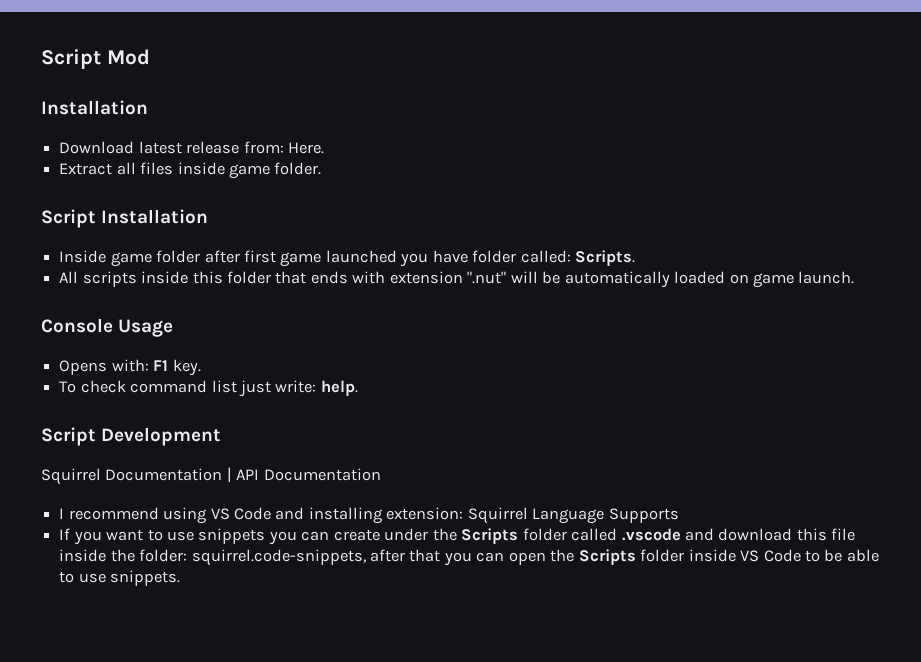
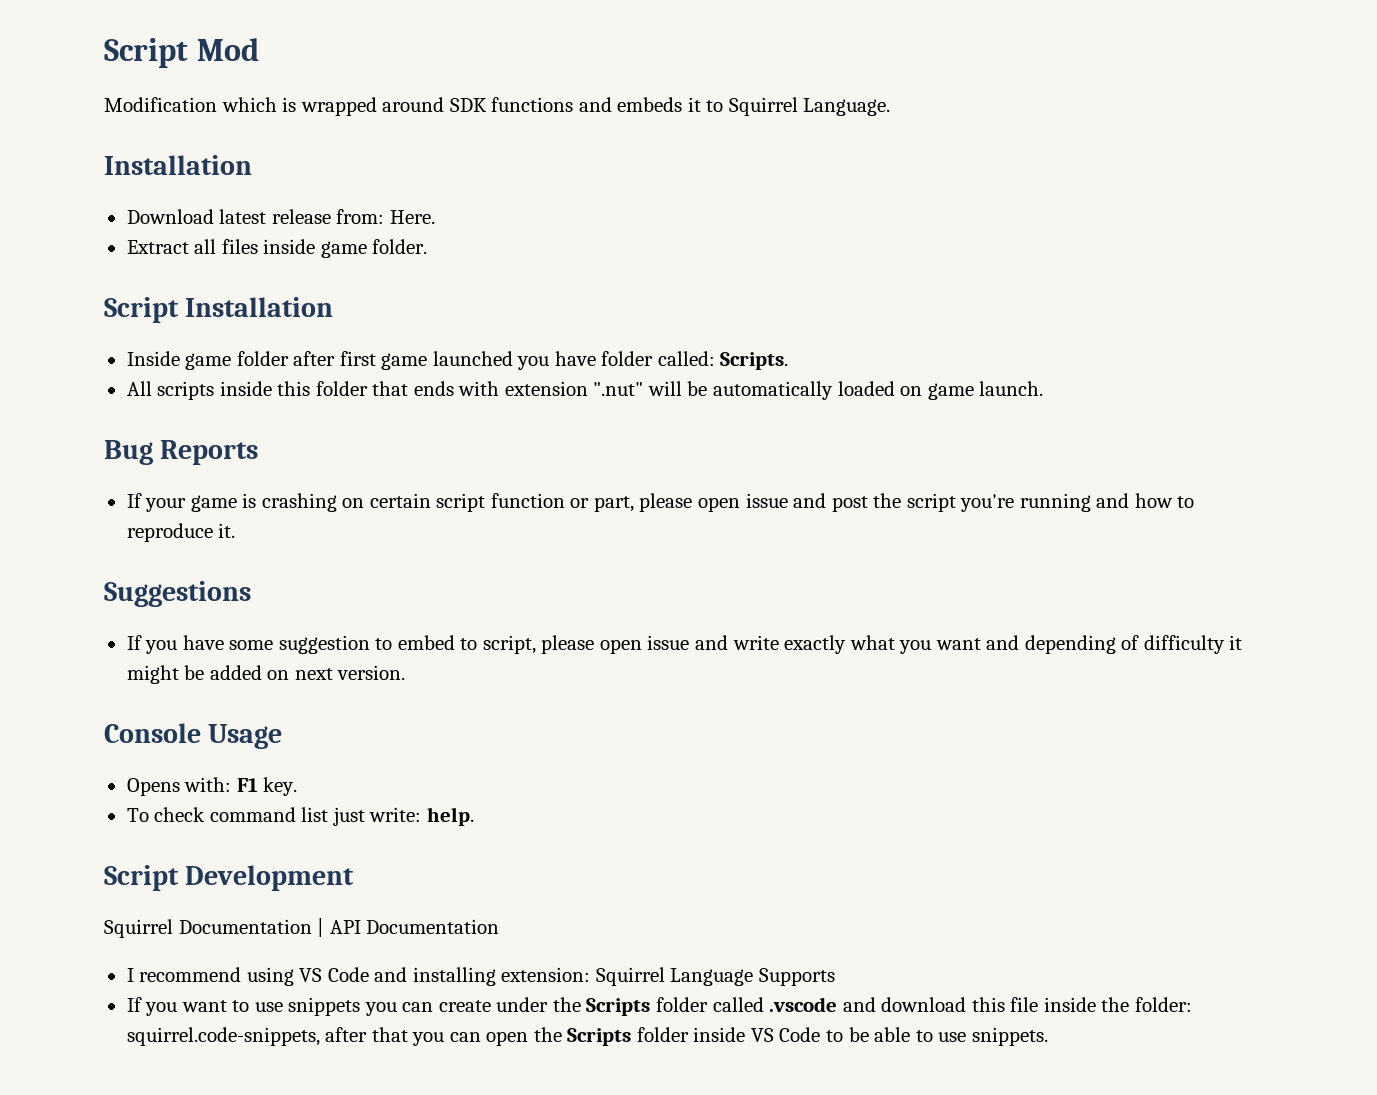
(150, 57) none -> [104,97,891,116] // Modification which is wrapped around SDK functions and embeds it to Squirrel Language.
(855, 277) none -> [104,440,259,465] [126,493,1195,512] [126,523,236,542] [104,581,251,607] [126,635,1243,654] [126,665,406,684] // Bug Reports // If your game is crashing on certain script function or part, please open issue and post the script you're running and how to reproduce it. // Suggestions // If you have some suggestion to embed to script, please open issue and write exactly what you want and depending of difficulty it might be added on next version.

